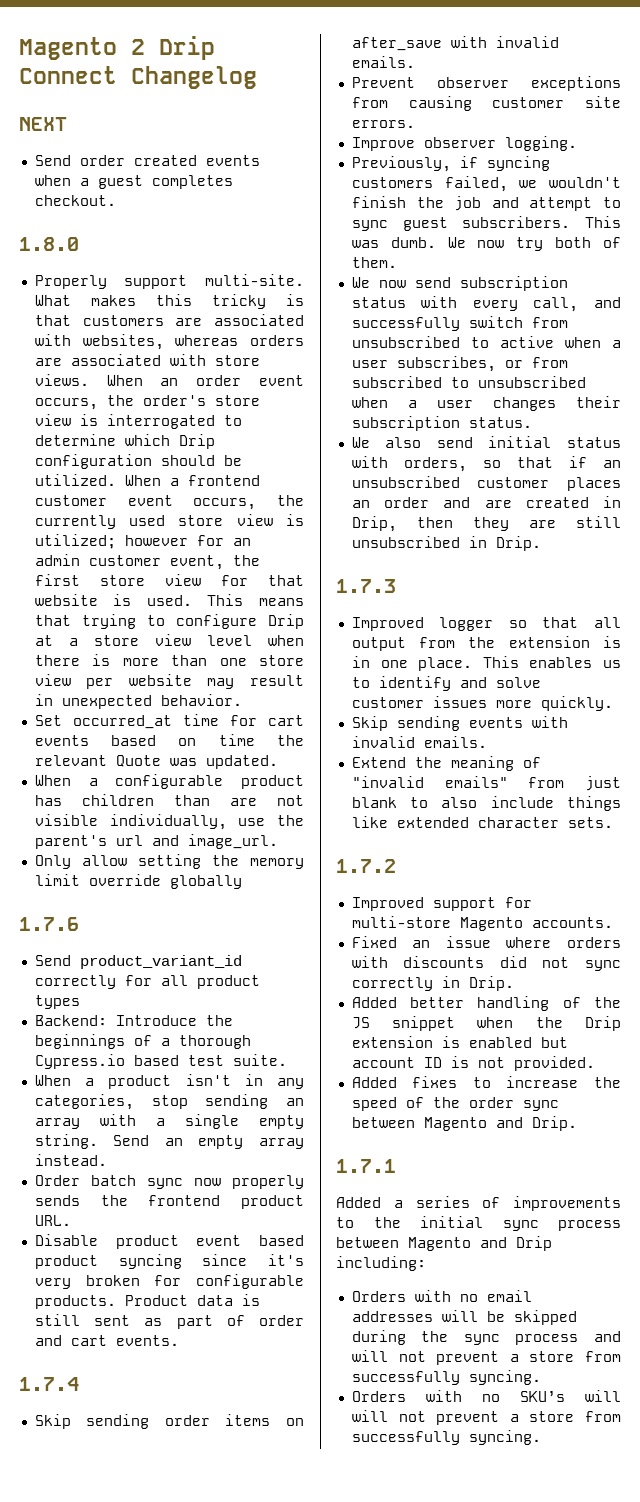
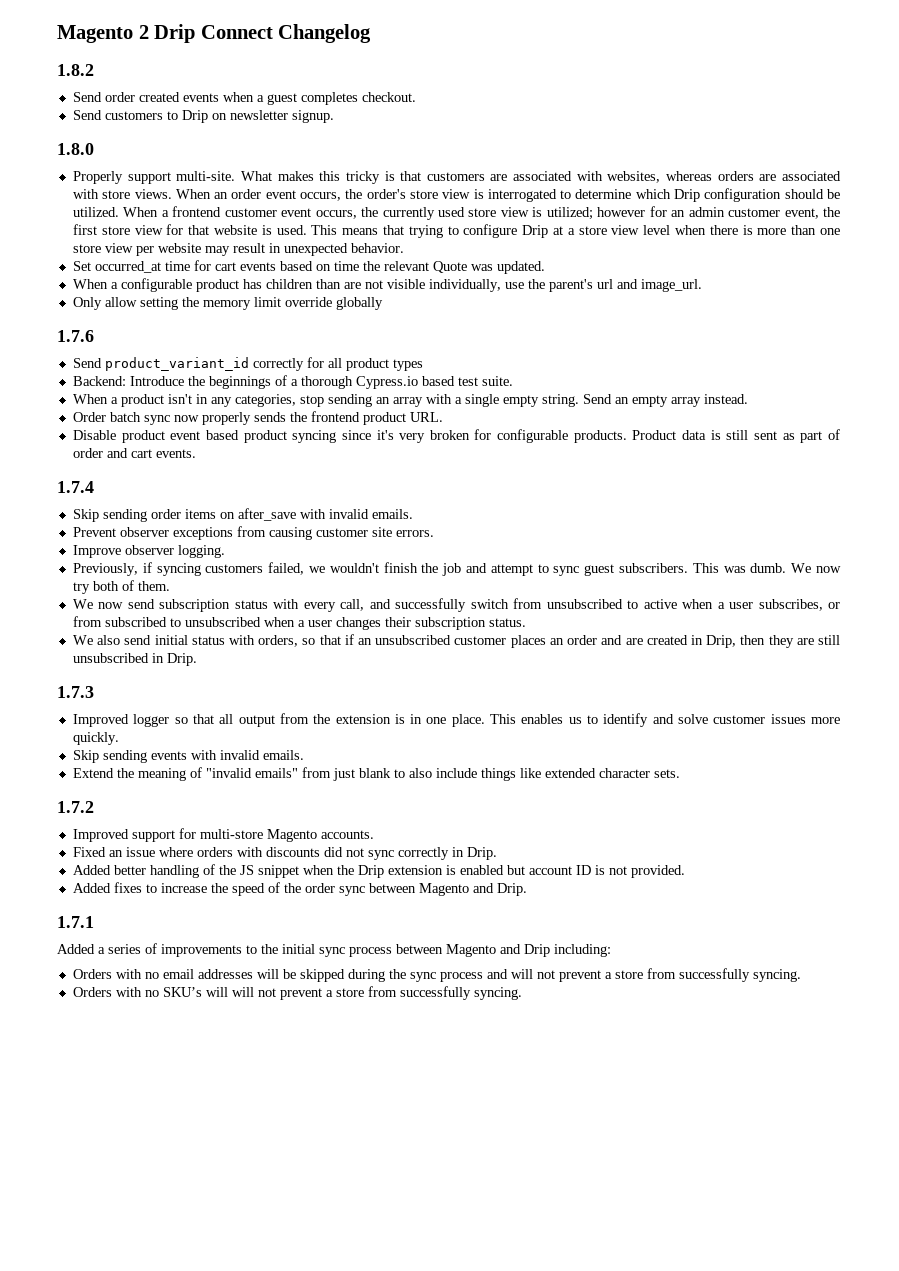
[19,117,67,131] NEXT -> [57,64,94,76] 1.8.2
(116, 200) none -> [72,110,334,123] // Send customers to Drip on newsletter signup.

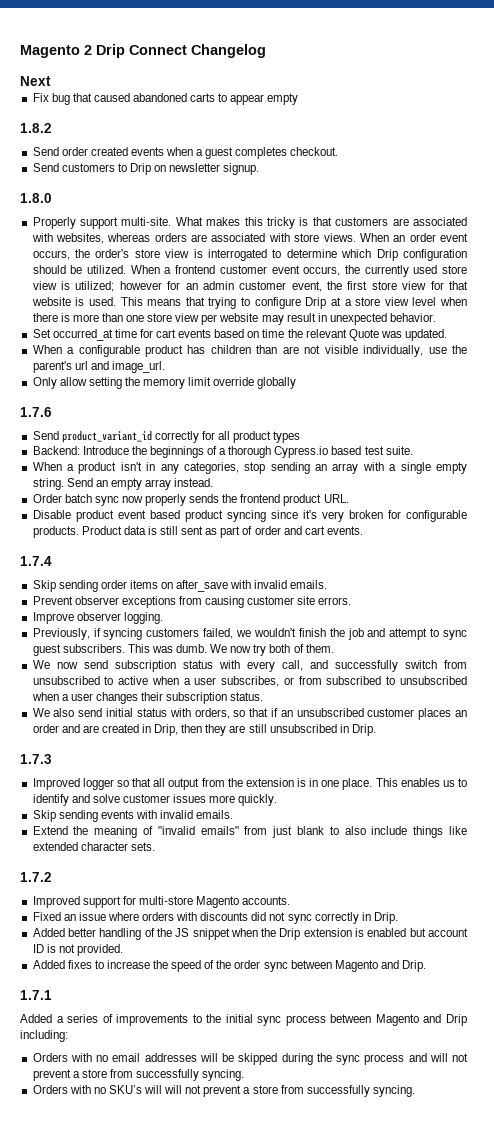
(372, 33) none -> [20,76,51,86] [32,93,299,105] // Next // Fix bug that caused abandoned carts to appear empty

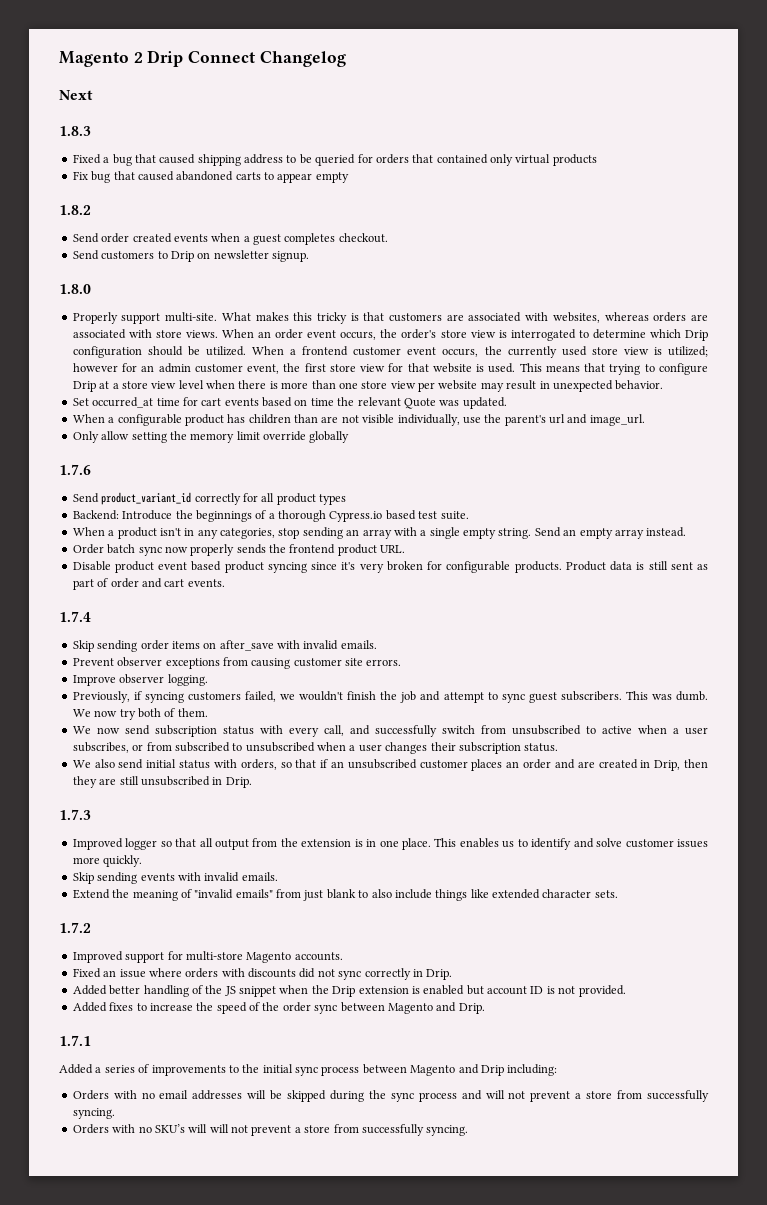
(51, 81) none -> [59,126,91,136] [72,154,597,166] // 1.8.3 // Fixed a bug that caused shipping address to be queried for orders that contained only virtual products

